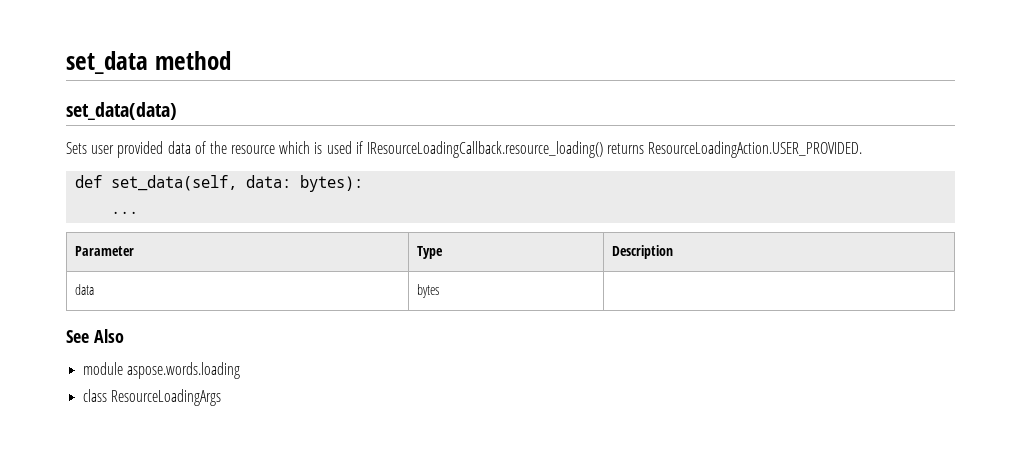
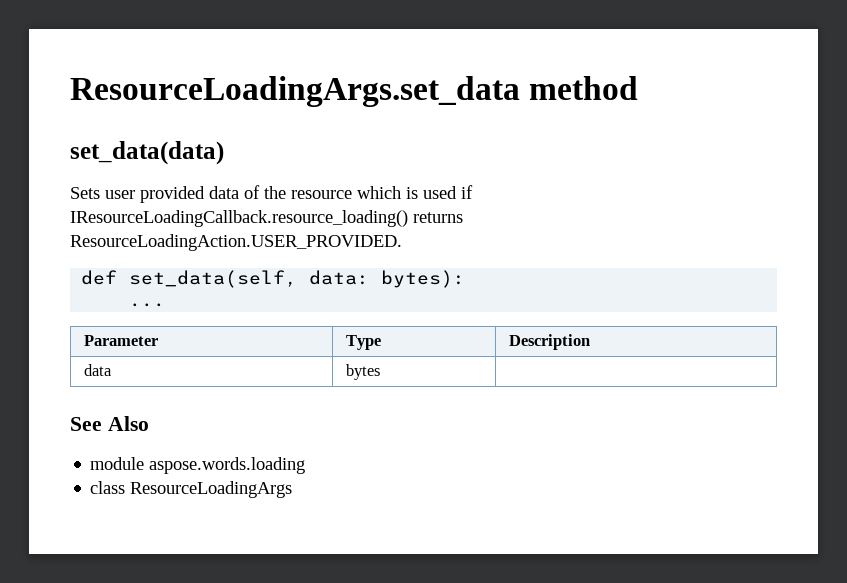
[66,51,148,74] set_data -> [70,76,520,107] ResourceLoadingArgs.set_data

